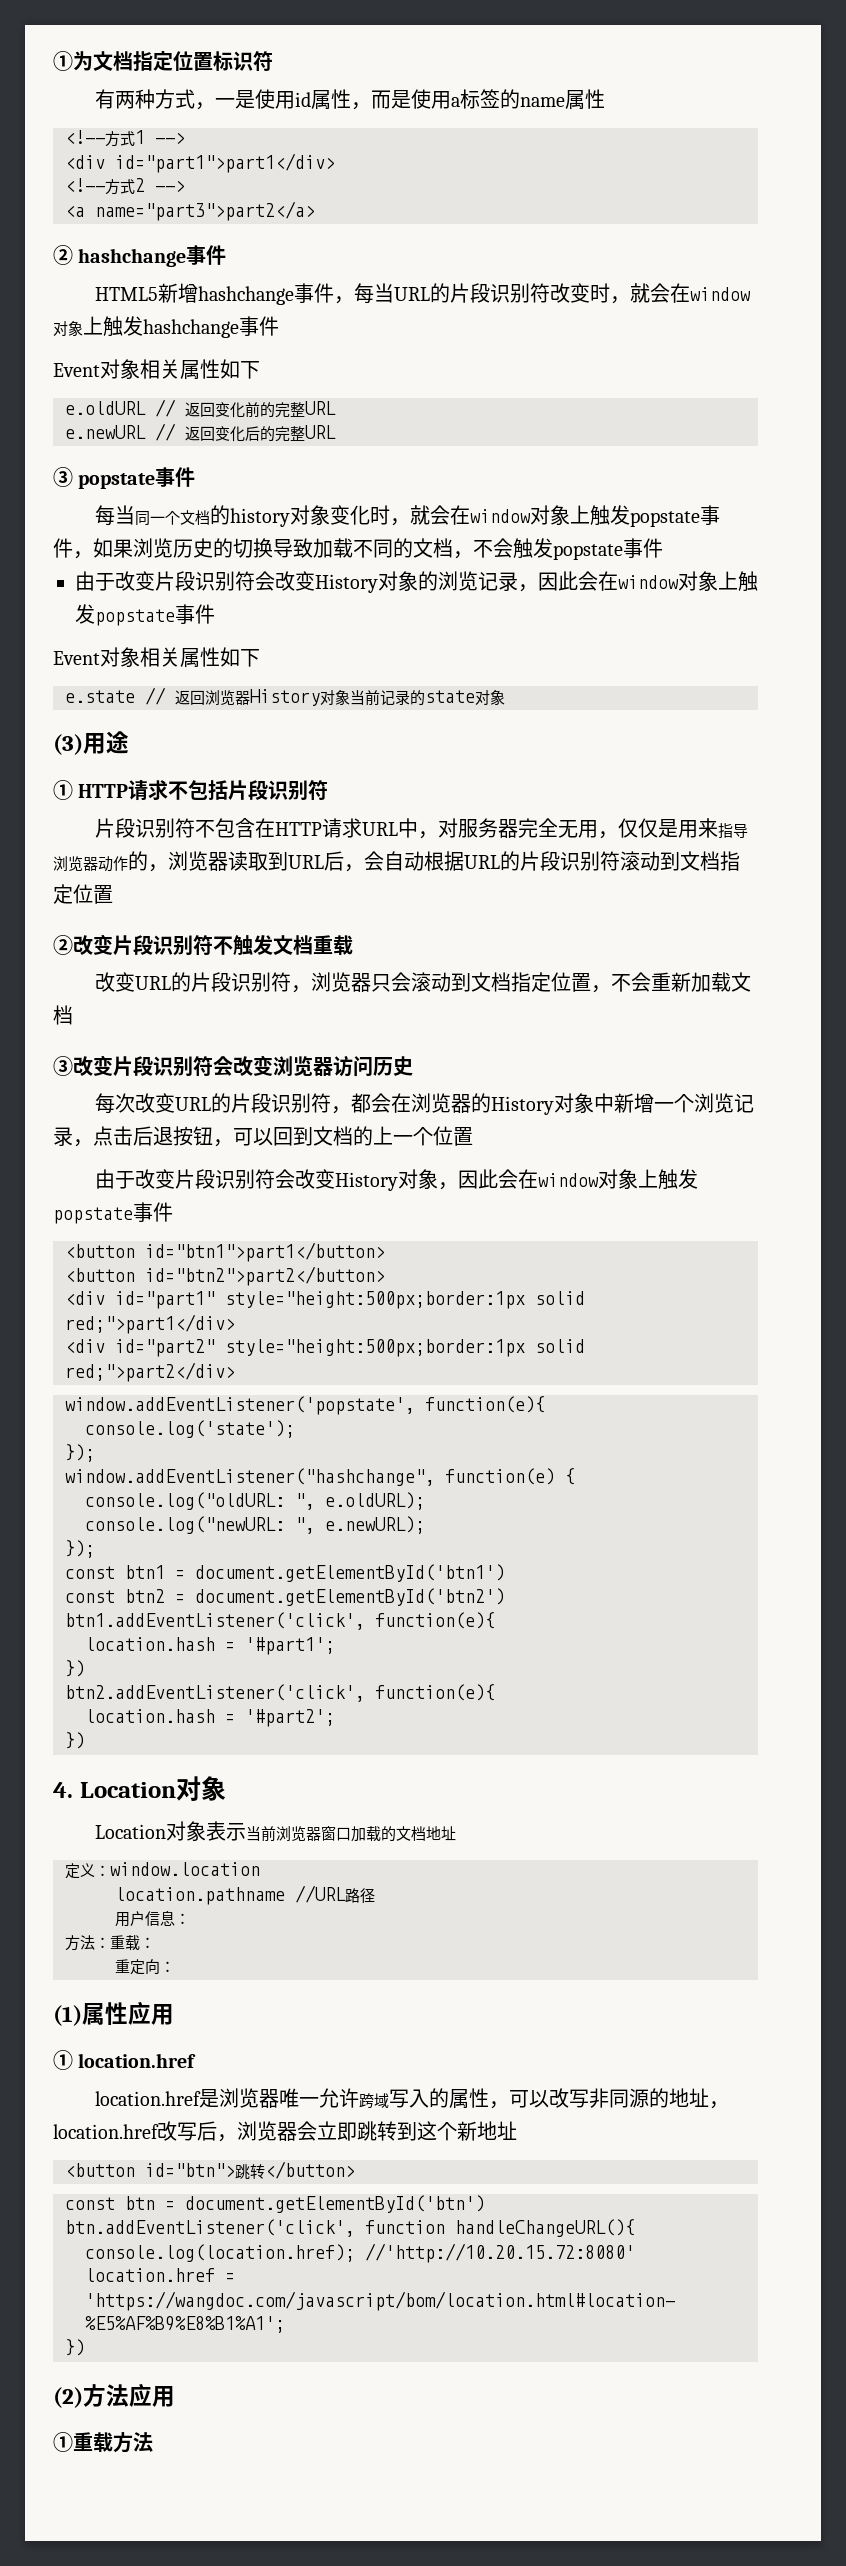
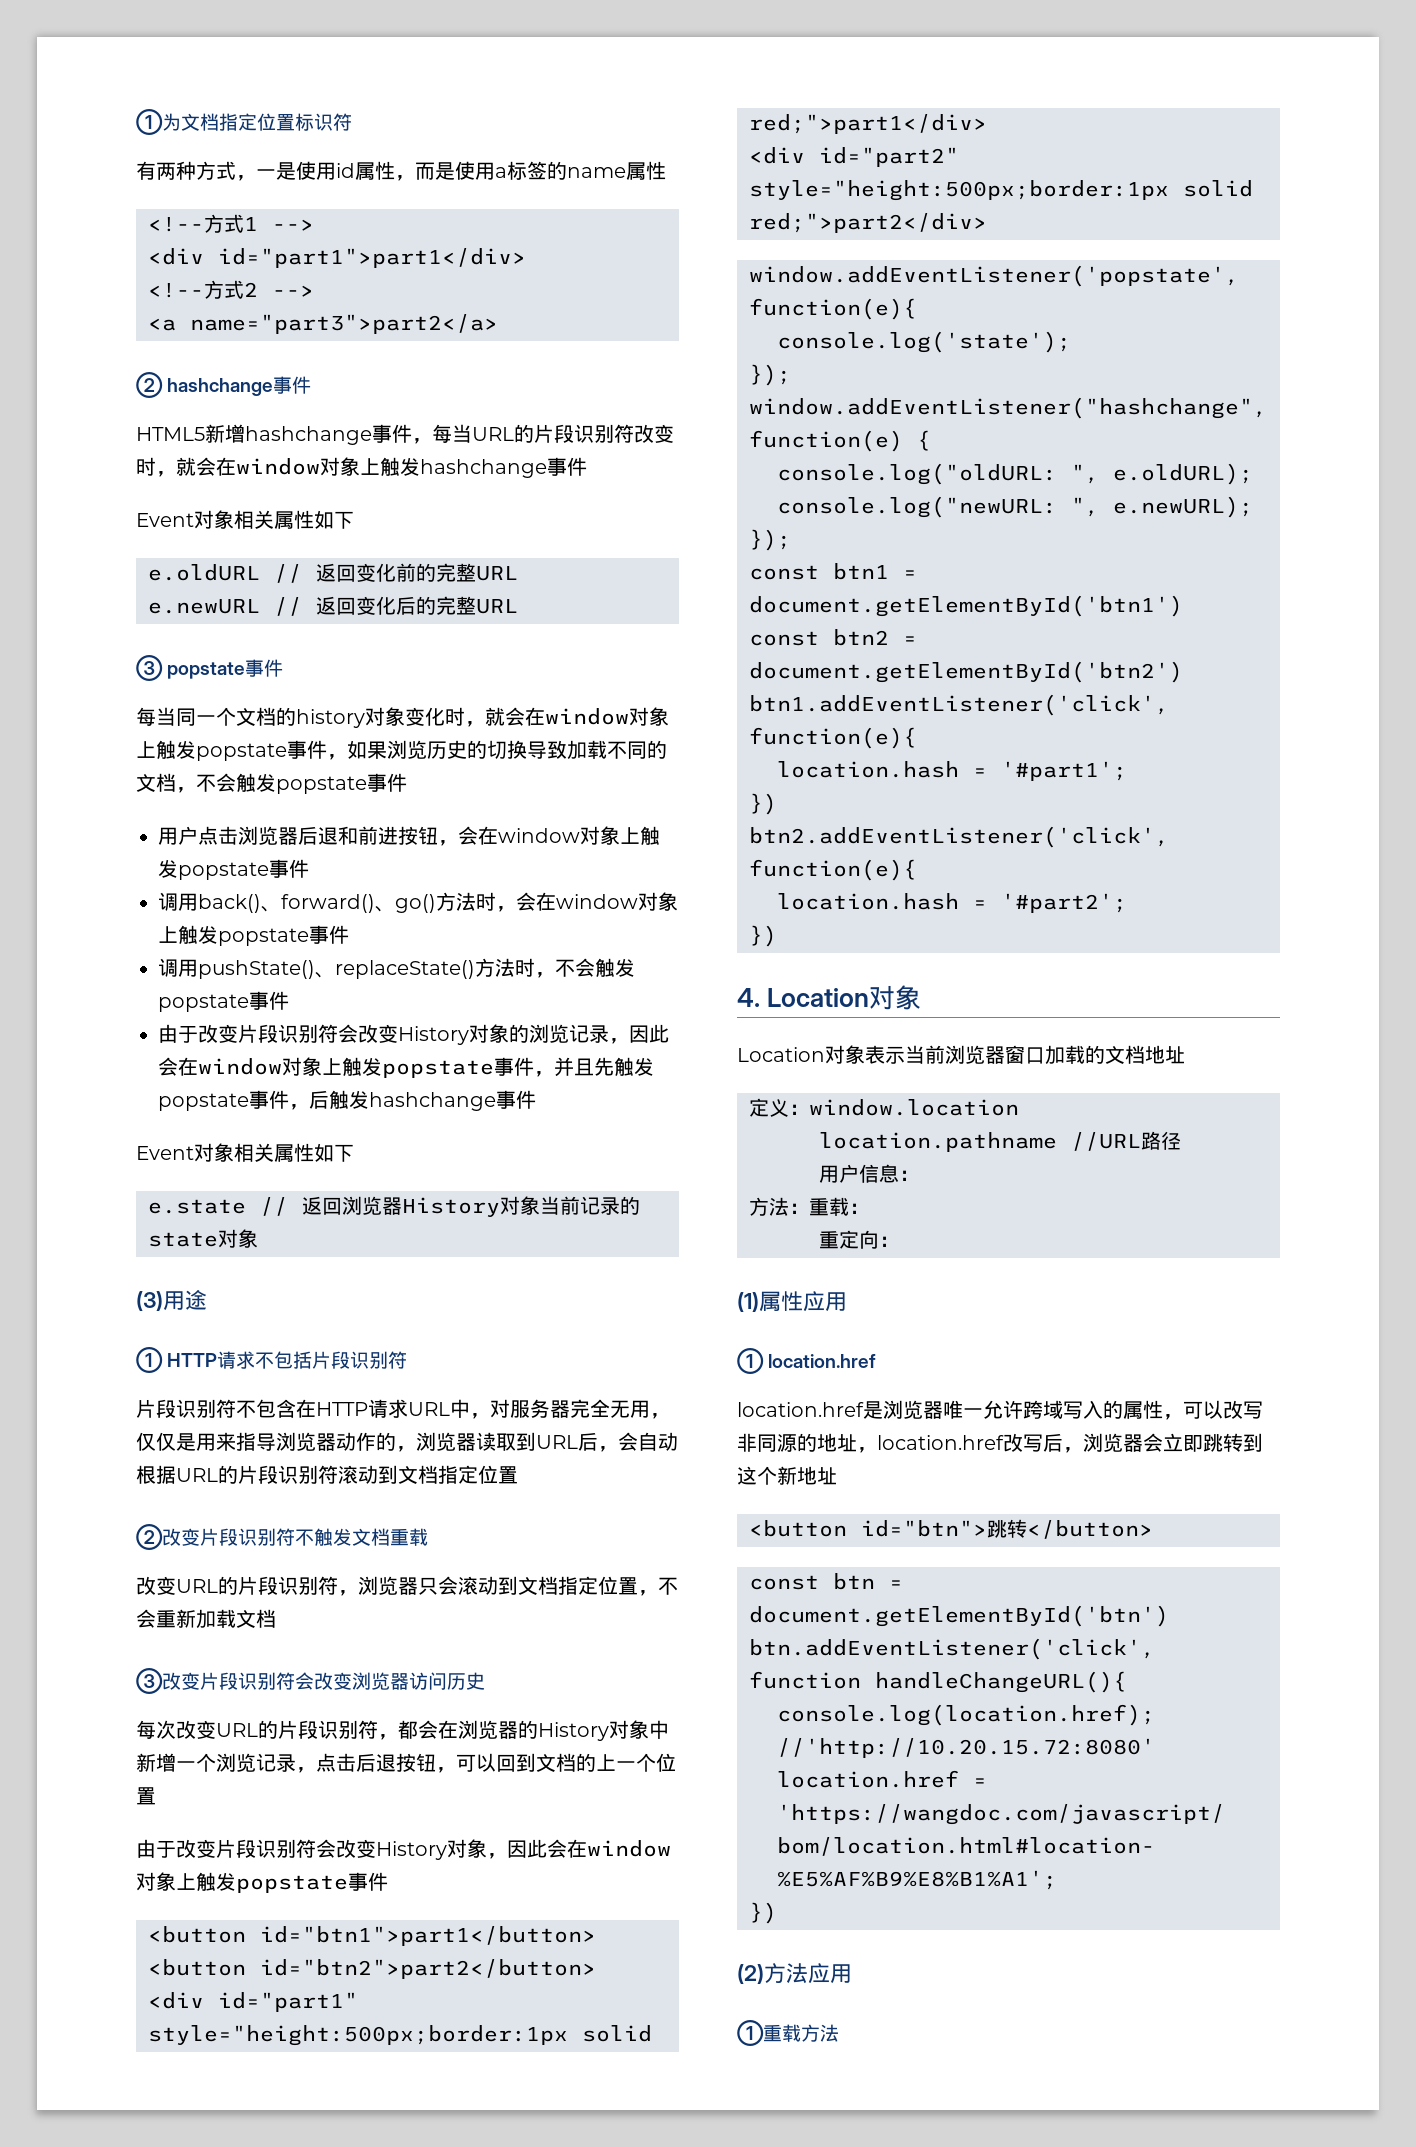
(663, 548) none -> [158,826,660,846] [158,859,309,880] [158,892,678,913] [158,925,349,946] [158,958,635,979] [158,991,289,1012] // 用户点击浏览器后退和前进按钮，会在window对象上触发popstate事件 // 调用back()、forward()、go()方法时，会在window对象上触发popstate事件 // 调用pushState()、replaceState()方法时，不会触发popstate事件
(215, 614) none -> [534,1057,654,1077] [158,1090,536,1111] ，并且先触发popstate事件，后触发hashchange事件

